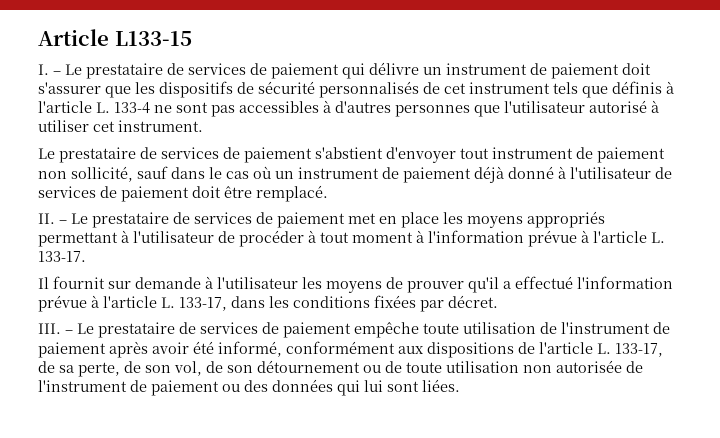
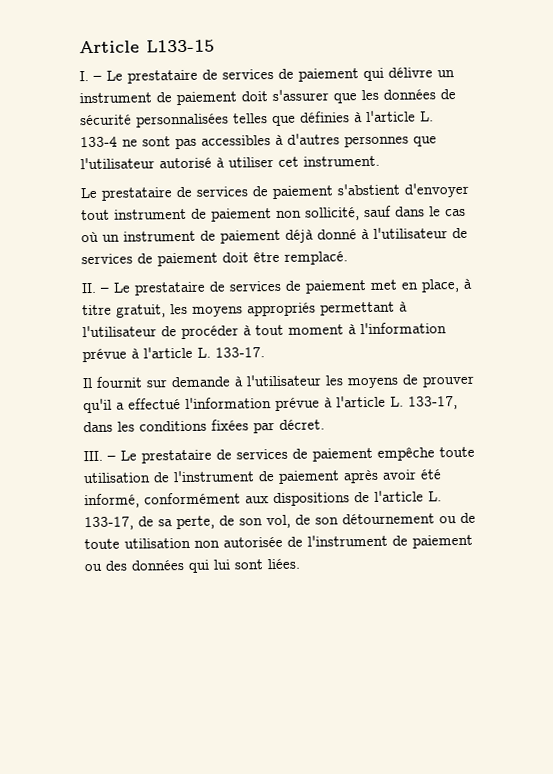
[159,81,233,98] dispositifs -> [383,89,436,100] données
[319,81,662,98] personnalisés de cet instrument tels que définis -> [136,111,350,128] personnalisées telles que définies
[401,212,439,228] place -> [421,278,472,293] [82,304,166,318] place, à titre gratuit,

